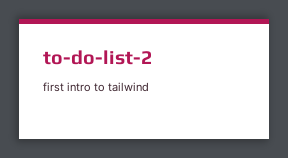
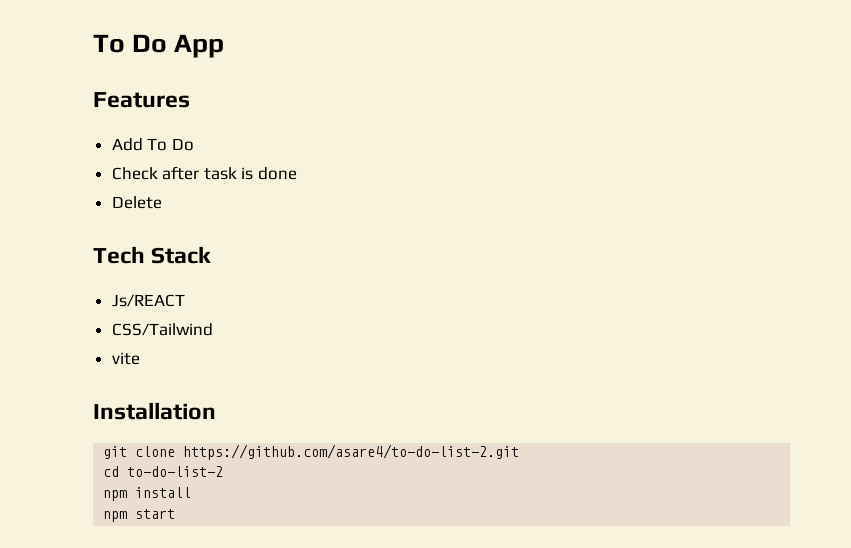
[43,50,152,65] [43,82,150,92] to-do-list-2 // first intro to tailwind -> [93,34,225,58] [93,92,190,108] [111,138,194,151] [111,166,298,180] [111,196,162,209] [93,246,212,264] [111,294,185,307] [111,323,213,336] [111,352,140,365] [93,402,216,420] [103,444,520,460] [103,466,224,477] [103,487,192,501] [103,509,176,522] To Do App // Features // Add To Do // Check after task is done // Delete // Tech Stack // Js/REACT // CSS/Tailwind // vite // Installation // git clone https://github.com/asare4/to-do-list-2.git // cd to-do-list-2 // npm install // npm start

